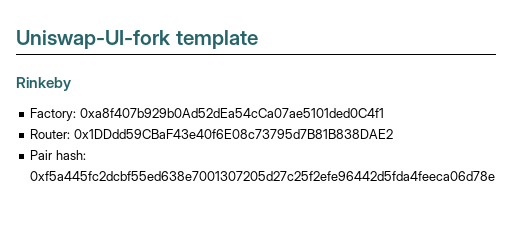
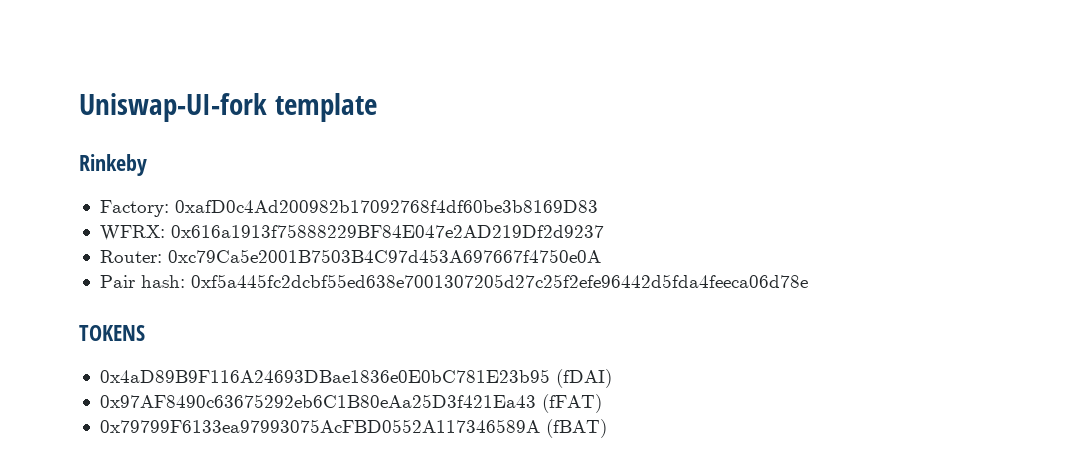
[79,108,384,118] 0xa8f407b929b0Ad52dEa54cCa07ae5101ded0C4f1 -> [174,200,598,213] [99,224,604,241] 0xafD0c4Ad200982b17092768f4df60be3b8169D83 // WFRX: 0x616a1913f75888229BF84E047e2AD219Df2d9237
[73,129,393,139] 0x1DDdd59CBaF43e40f6E08c73795d7B81B838DAE2 -> [167,249,601,263] 0xc79Ca5e2001B7503B4C97d453A697667f4750e0A
(496, 176) none -> [79,325,145,341] [99,369,612,388] [99,394,602,413] [99,419,607,438] // TOKENS // 0x4aD89B9F116A24693DBae1836e0E0bC781E23b95 (fDAI) // 0x97AF8490c63675292eb6C1B80eAa25D3f421Ea43 (fFAT) // 0x79799F6133ea97993075AcFBD0552A117346589A (fBAT)

